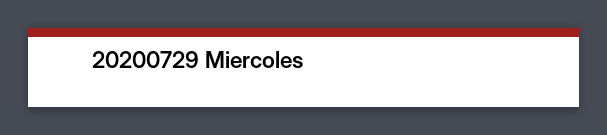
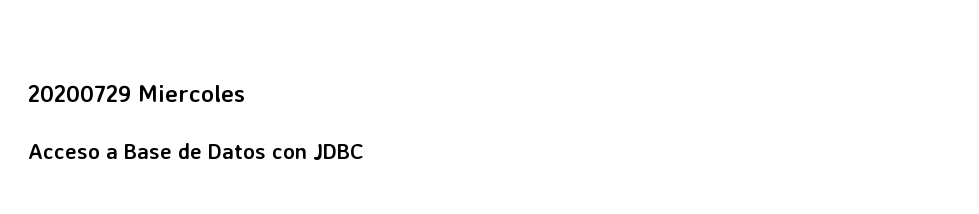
(304, 60) none -> [28,143,364,160] // Acceso a Base de Datos con JDBC

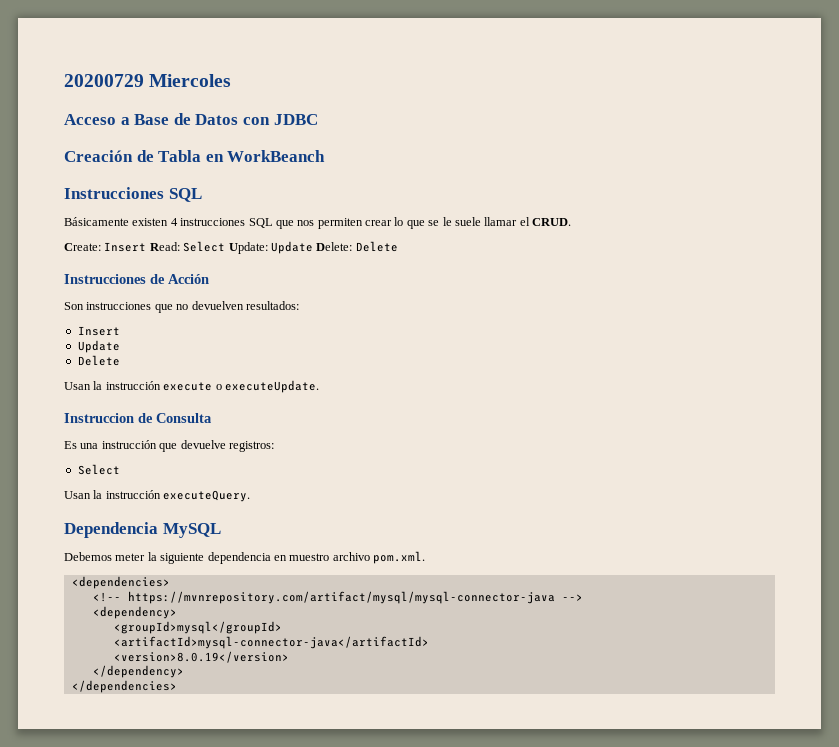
(364, 152) none -> [64,150,326,162] [64,187,202,202] [64,217,571,229] [64,241,398,254] [64,274,209,284] [64,301,299,313] [77,326,120,336] [77,340,120,353] [77,355,120,366] [64,380,319,393] [64,413,212,423] [64,440,274,452] [77,464,120,475] [64,490,251,502] [64,522,221,538] [64,551,425,564] [71,576,170,589] [92,591,583,604] [92,606,177,619] [113,621,282,634] [113,636,429,649] [113,651,289,663] [92,665,184,678] [71,680,177,693] // Creación de Tabla en WorkBeanch // Instrucciones SQL // Básicamente existen 4 instrucciones SQL que nos permiten crear lo que se le suele llamar el CRUD. // Create: Insert Read: Select Update: Update Delete: Delete // Instrucciones de Acción // Son instrucciones que no devuelven resultados: // Insert // Update // Delete // Usan la instrucción execute o executeUpdate. // Instruccion de Consulta // Es una instrucción que devuelve registros: // Select // Usan la instrucción executeQuery. // Dependencia MySQL // Debemos meter la siguiente dependencia en muestro archivo pom.xml. // <dependencies> // <!-- https://mvnrepository.com/artifact/mysql/mysql-connector-java --> // <dependency> // <groupId>mysql</groupId> // <artifactId>mysql-connector-java</artifactId> // <version>8.0.19</version> // </dependency> // </dependencies>

